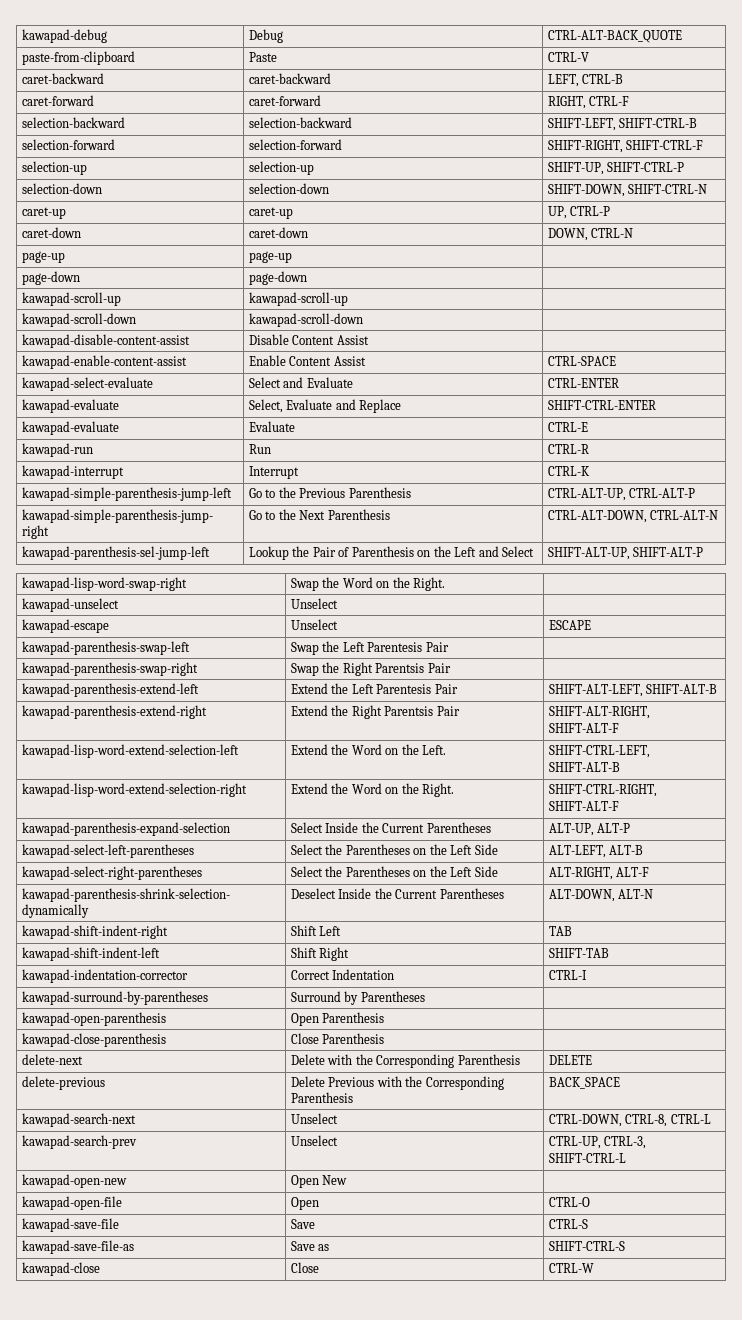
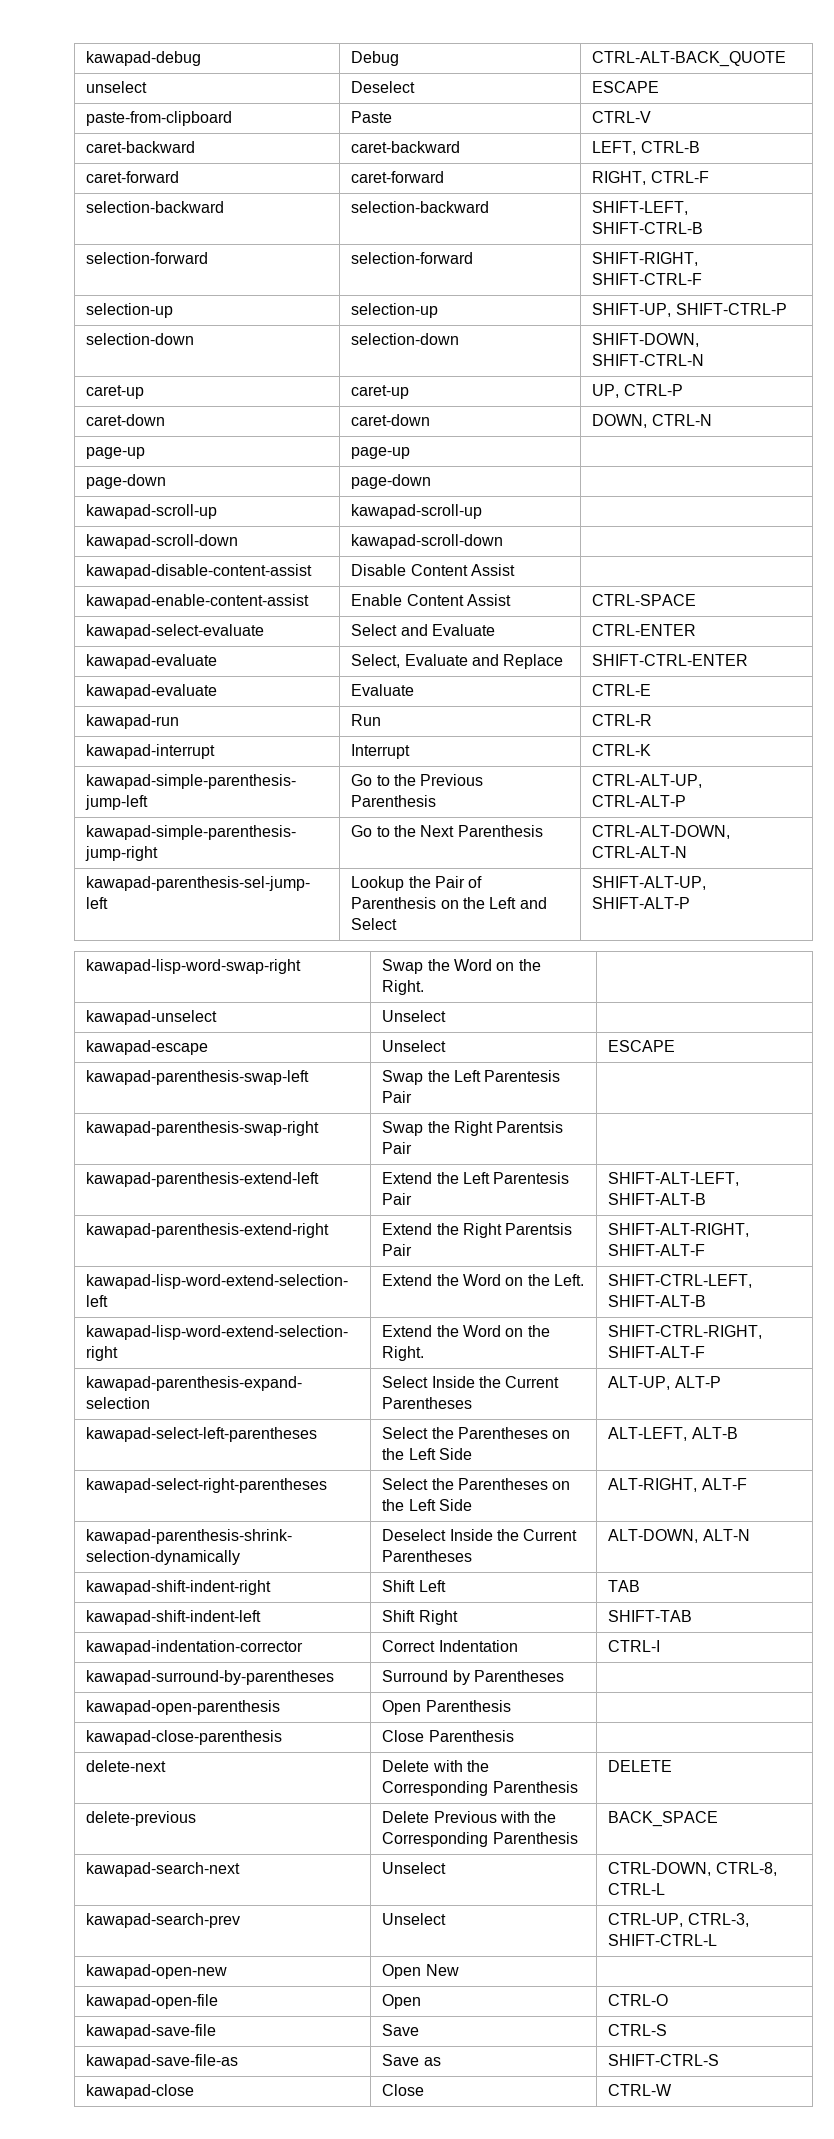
(682, 36) none -> [86,81,148,93] [351,81,416,93] [592,81,660,93] // unselect | Deselect | ESCAPE

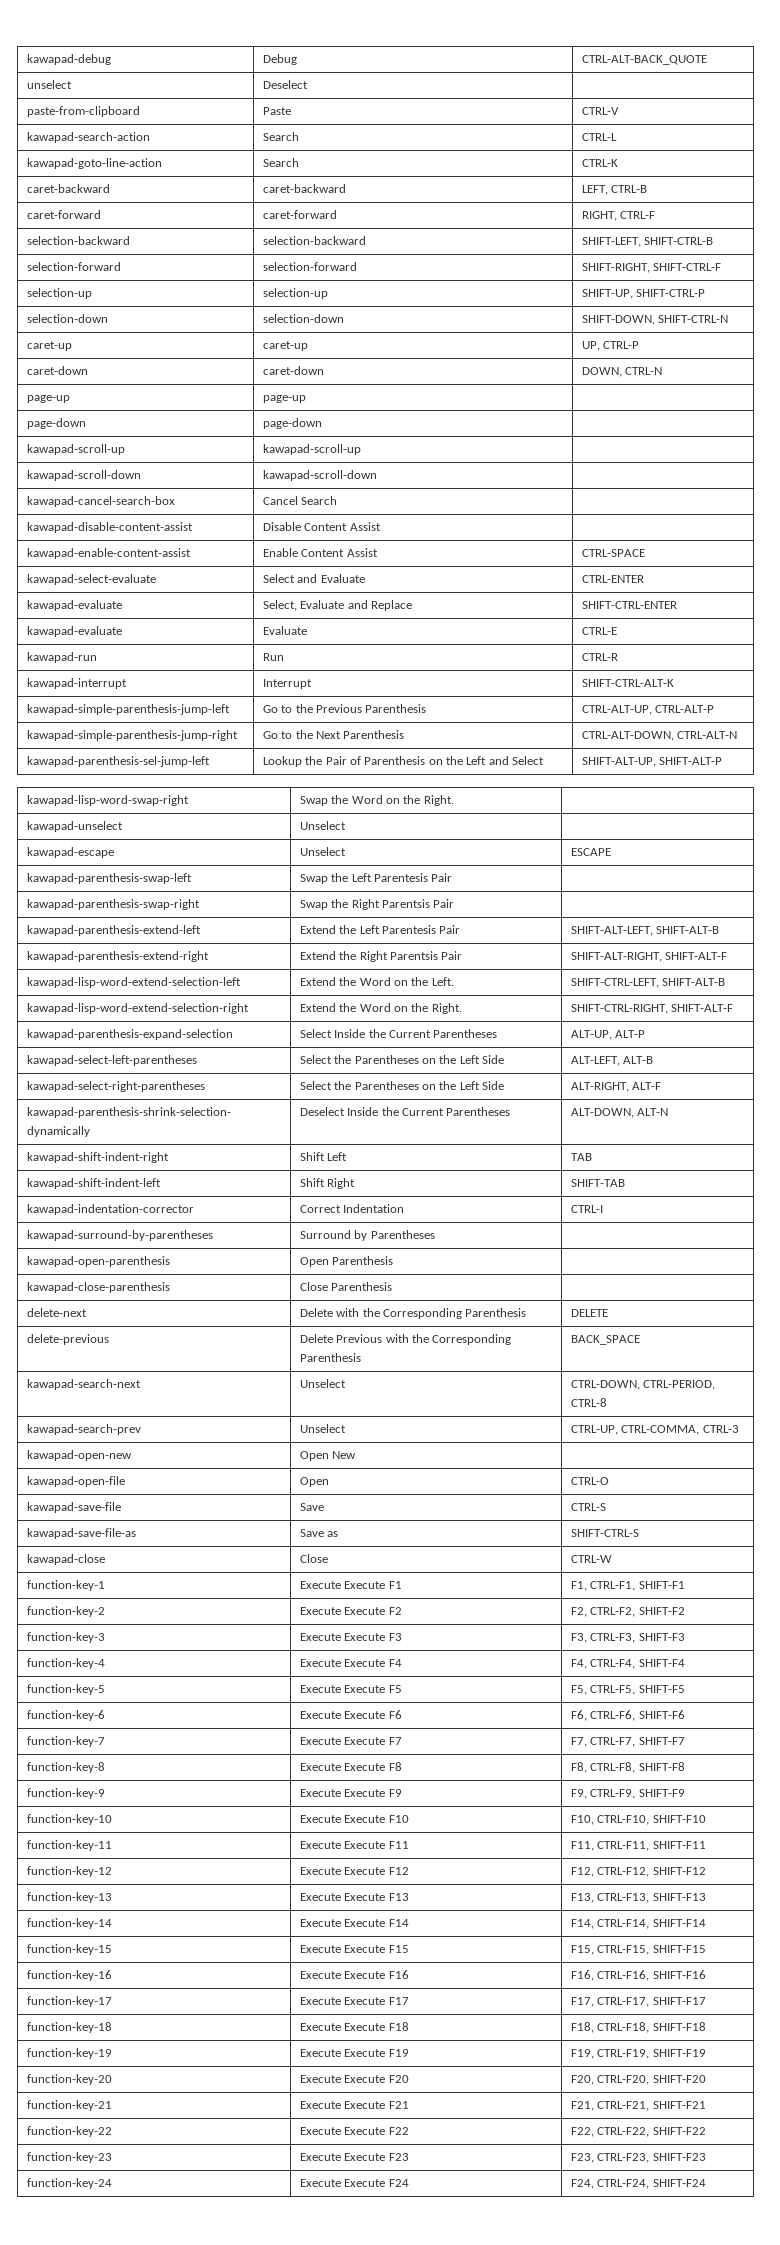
[592,81,660,93] ESCAPE -> (308, 84) none
(652, 117) none -> [26,132,150,143] [262,132,299,141] [581,133,617,141] [26,158,162,169] [262,158,299,167] [581,159,618,167] // kawapad-search-action | Search | CTRL-L // kawapad-goto-line-action | Search | CTRL-K
(504, 541) none -> [26,496,175,507] [262,496,338,505] // kawapad-cancel-search-box | Cancel Search |
[592,744,652,756] CTRL-K -> [581,679,674,687] SHIFT-CTRL-ALT-K
[715,1862,777,1876] [608,1883,666,1895] CTRL-8, CTRL-L -> [643,1380,716,1390] [570,1398,607,1407] CTRL-PERIOD, CTRL-8
[687,1913,749,1927] [608,1934,718,1946] CTRL-3, SHIFT-CTRL-L -> [621,1425,739,1435] CTRL-COMMA, CTRL-3
(673, 2090) none -> [26,1580,105,1591] [299,1581,402,1589] [570,1581,685,1591] [26,1606,105,1617] [299,1607,402,1615] [570,1607,685,1617] [26,1632,105,1643] [299,1633,402,1641] [570,1633,685,1643] [26,1658,105,1669] [299,1659,402,1667] [570,1659,685,1669] [26,1684,105,1695] [299,1685,402,1693] [570,1685,685,1695] [26,1710,105,1721] [299,1710,402,1719] [570,1710,685,1721] [26,1736,105,1747] [299,1737,402,1745] [570,1737,685,1747] [26,1762,105,1773] [299,1762,402,1771] [570,1762,685,1773] [26,1788,105,1799] [299,1789,402,1797] [570,1789,685,1799] [26,1814,112,1825] [299,1815,409,1823] [570,1815,706,1825] [26,1840,112,1851] [299,1841,409,1849] [570,1841,706,1851] [26,1866,112,1877] [299,1867,409,1875] [570,1867,706,1877] [26,1892,112,1903] [299,1893,409,1901] [570,1893,706,1903] [26,1918,112,1929] [299,1919,409,1927] [570,1919,706,1929] [26,1944,112,1955] [299,1945,409,1953] [570,1945,706,1955] [26,1970,112,1981] [299,1970,409,1979] [570,1970,706,1981] [26,1996,112,2007] [299,1997,409,2005] [570,1997,706,2007] [26,2022,112,2033] [299,2022,409,2031] [570,2022,706,2033] [26,2048,112,2059] [299,2049,409,2057] [570,2049,706,2059] [26,2074,112,2085] [299,2075,409,2083] [570,2075,706,2085] [26,2100,112,2111] [299,2101,409,2109] [570,2101,706,2111] [26,2126,112,2137] [299,2127,409,2135] [570,2127,706,2137] [26,2152,112,2163] [299,2153,409,2161] [570,2153,706,2163] [26,2178,112,2189] [299,2179,409,2187] [570,2179,706,2189] // function-key-1 | Execute Execute F1 | F1, CTRL-F1, SHIFT-F1 // function-key-2 | Execute Execute F2 | F2, CTRL-F2, SHIFT-F2 // function-key-3 | Execute Execute F3 | F3, CTRL-F3, SHIFT-F3 // function-key-4 | Execute Execute F4 | F4, CTRL-F4, SHIFT-F4 // function-key-5 | Execute Execute F5 | F5, CTRL-F5, SHIFT-F5 // function-key-6 | Execute Execute F6 | F6, CTRL-F6, SHIFT-F6 // function-key-7 | Execute Execute F7 | F7, CTRL-F7, SHIFT-F7 // function-key-8 | Execute Execute F8 | F8, CTRL-F8, SHIFT-F8 // function-key-9 | Execute Execute F9 | F9, CTRL-F9, SHIFT-F9 // function-key-10 | Execute Execute F10 | F10, CTRL-F10, SHIFT-F10 // function-key-11 | Execute Execute F11 | F11, CTRL-F11, SHIFT-F11 // function-key-12 | Execute Execute F12 | F12, CTRL-F12, SHIFT-F12 // function-key-13 | Execute Execute F13 | F13, CTRL-F13, SHIFT-F13 // function-key-14 | Execute Execute F14 | F14, CTRL-F14, SHIFT-F14 // function-key-15 | Execute Execute F15 | F15, CTRL-F15, SHIFT-F15 // function-key-16 | Execute Execute F16 | F16, CTRL-F16, SHIFT-F16 // function-key-17 | Execute Execute F17 | F17, CTRL-F17, SHIFT-F17 // function-key-18 | Execute Execute F18 | F18, CTRL-F18, SHIFT-F18 // function-key-19 | Execute Execute F19 | F19, CTRL-F19, SHIFT-F19 // function-key-20 | Execute Execute F20 | F20, CTRL-F20, SHIFT-F20 // function-key-21 | Execute Execute F21 | F21, CTRL-F21, SHIFT-F21 // function-key-22 | Execute Execute F22 | F22, CTRL-F22, SHIFT-F22 // function-key-23 | Execute Execute F23 | F23, CTRL-F23, SHIFT-F23 // function-key-24 | Execute Execute F24 | F24, CTRL-F24, SHIFT-F24

